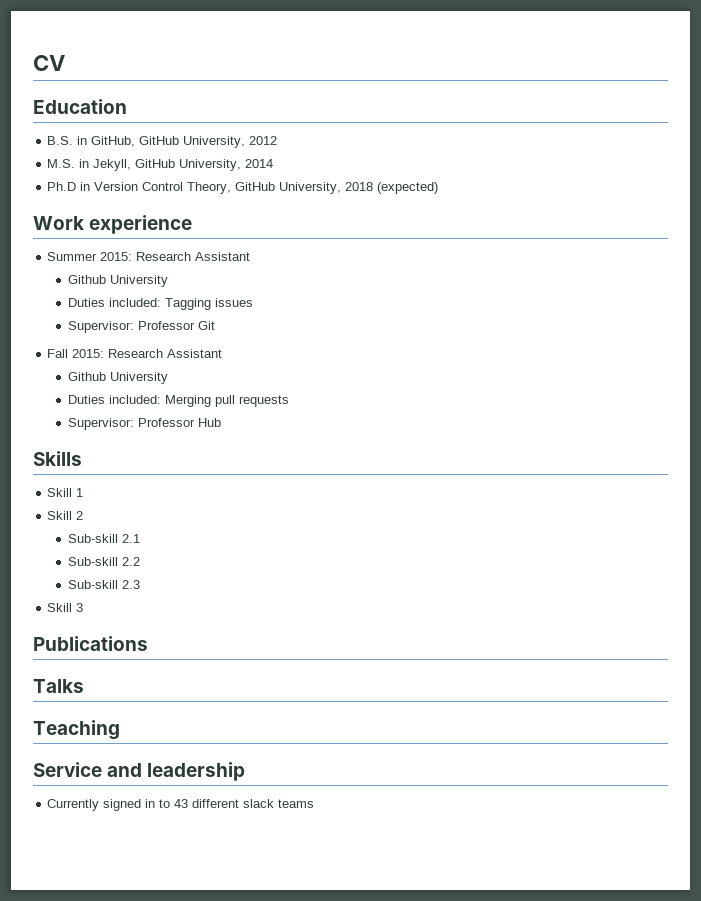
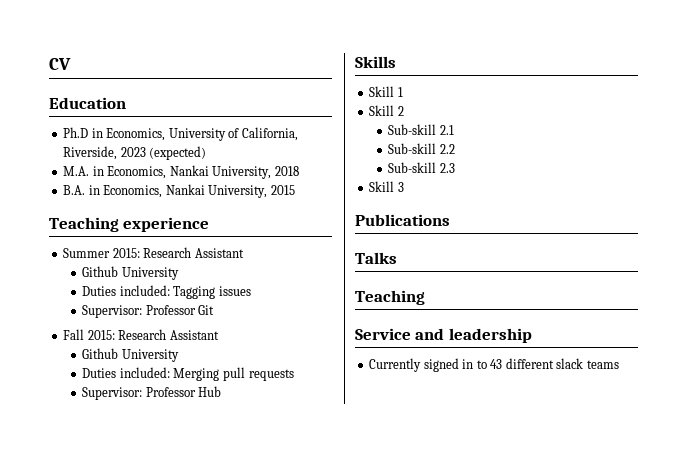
[47,136,278,148] [47,159,274,171] [47,182,439,194] [33,216,84,230] B.S. in GitHub, GitHub University, 2012 // M.S. in Jekyll, GitHub University, 2014 // Ph.D in Version Control Theory, GitHub University, 2018 (expected) // Work -> [63,127,298,141] [63,146,207,160] [63,165,299,179] [63,184,295,198] [49,217,119,232] Ph.D in Economics, University of California, Riverside, 2023 (expected) // M.A. in Economics, Nankai University, 2018 // B.A. in Economics, Nankai University, 2015 // Teaching

